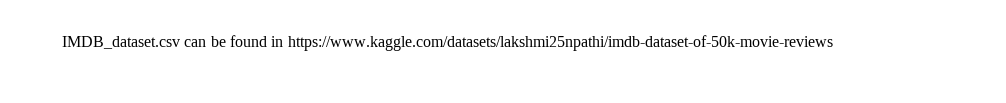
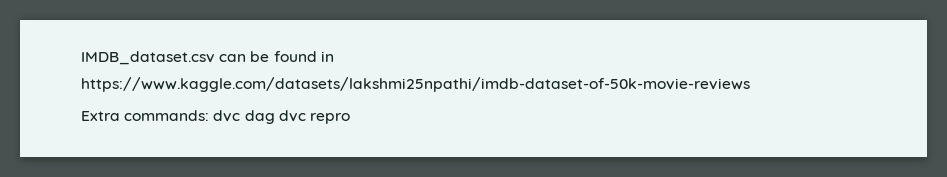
(833, 43) none -> [81,110,350,124] // Extra commands: dvc dag dvc repro

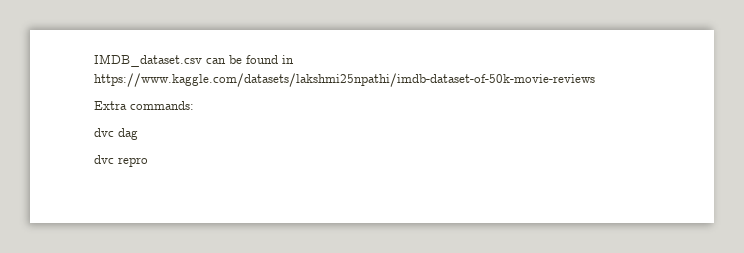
(210, 115) none -> (194, 105) //
(275, 117) none -> (138, 134) //

